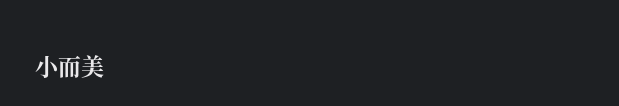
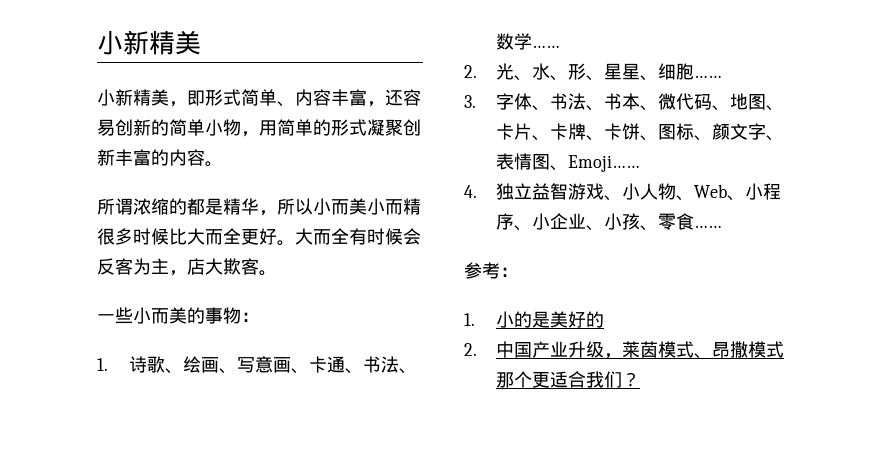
[35,55,104,78] 小而美 -> [97,30,201,55] [97,89,421,107] [97,119,421,137] [97,149,223,167] [97,198,421,216] [97,228,421,246] [97,258,277,276] [97,307,259,324] [97,356,417,374] [495,33,560,50] [464,63,722,81] [464,93,784,111] [495,123,784,141] [495,153,640,172] [464,183,781,201] [495,213,722,231] [464,262,518,279] [464,311,604,328] [464,341,784,359] [495,371,640,388] 小新精美 // 小新精美，即形式简单、内容丰富，还容易创新的简单小物，用简单的形式凝聚创新丰富的内容。 // 所谓浓缩的都是精华，所以小而美小而精很多时候比大而全更好。大而全有时候会反客为主，店大欺客。 // 一些小而美的事物： // 1.诗歌、绘画、写意画、卡通、书法、数学…… // 2.光、水、形、星星、细胞…… // 3.字体、书法、书本、微代码、地图、卡片、卡牌、卡饼、图标、颜文字、表情图、Emoji…… // 4.独立益智游戏、小人物、Web、小程序、小企业、小孩、零食…… // 参考： // 1.小的是美好的 // 2.中国产业升级，莱茵模式、昂撒模式那个更适合我们？

